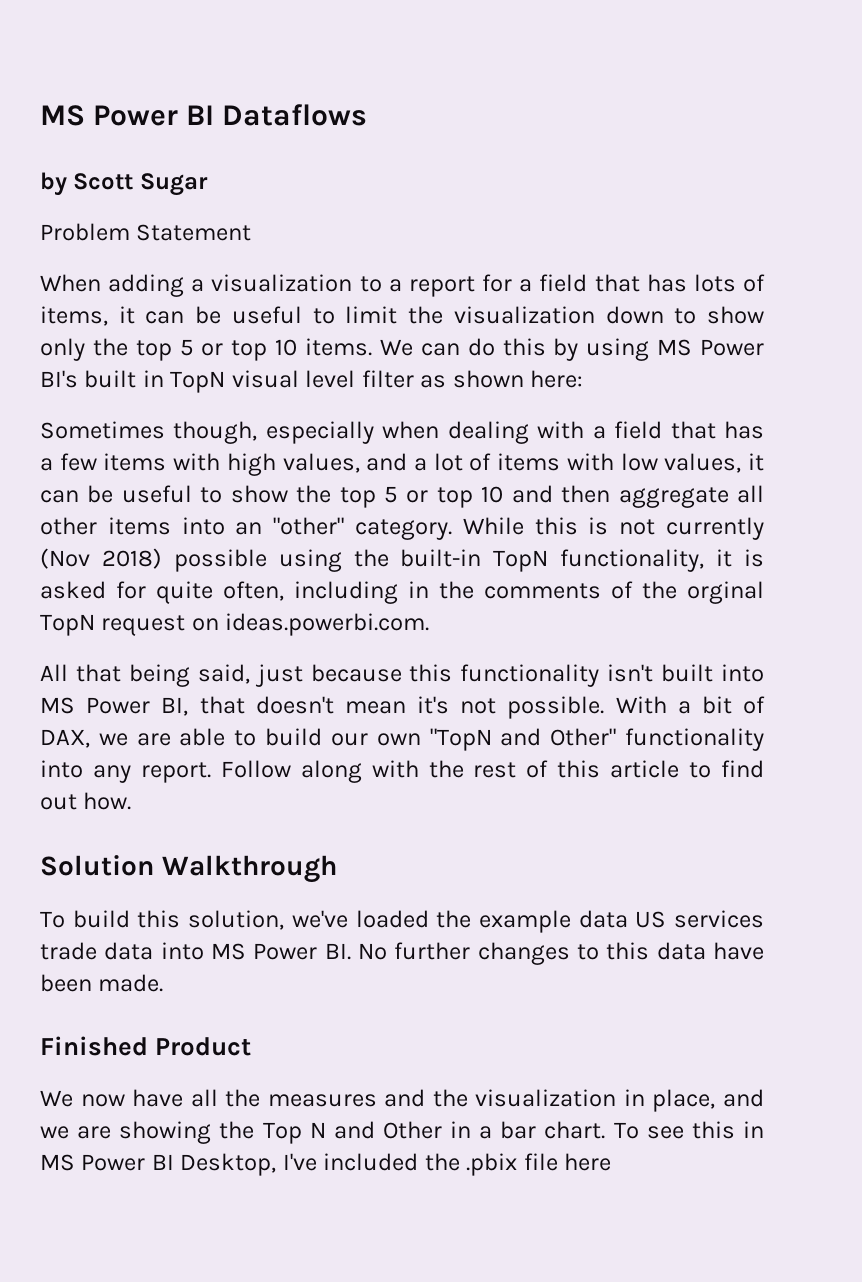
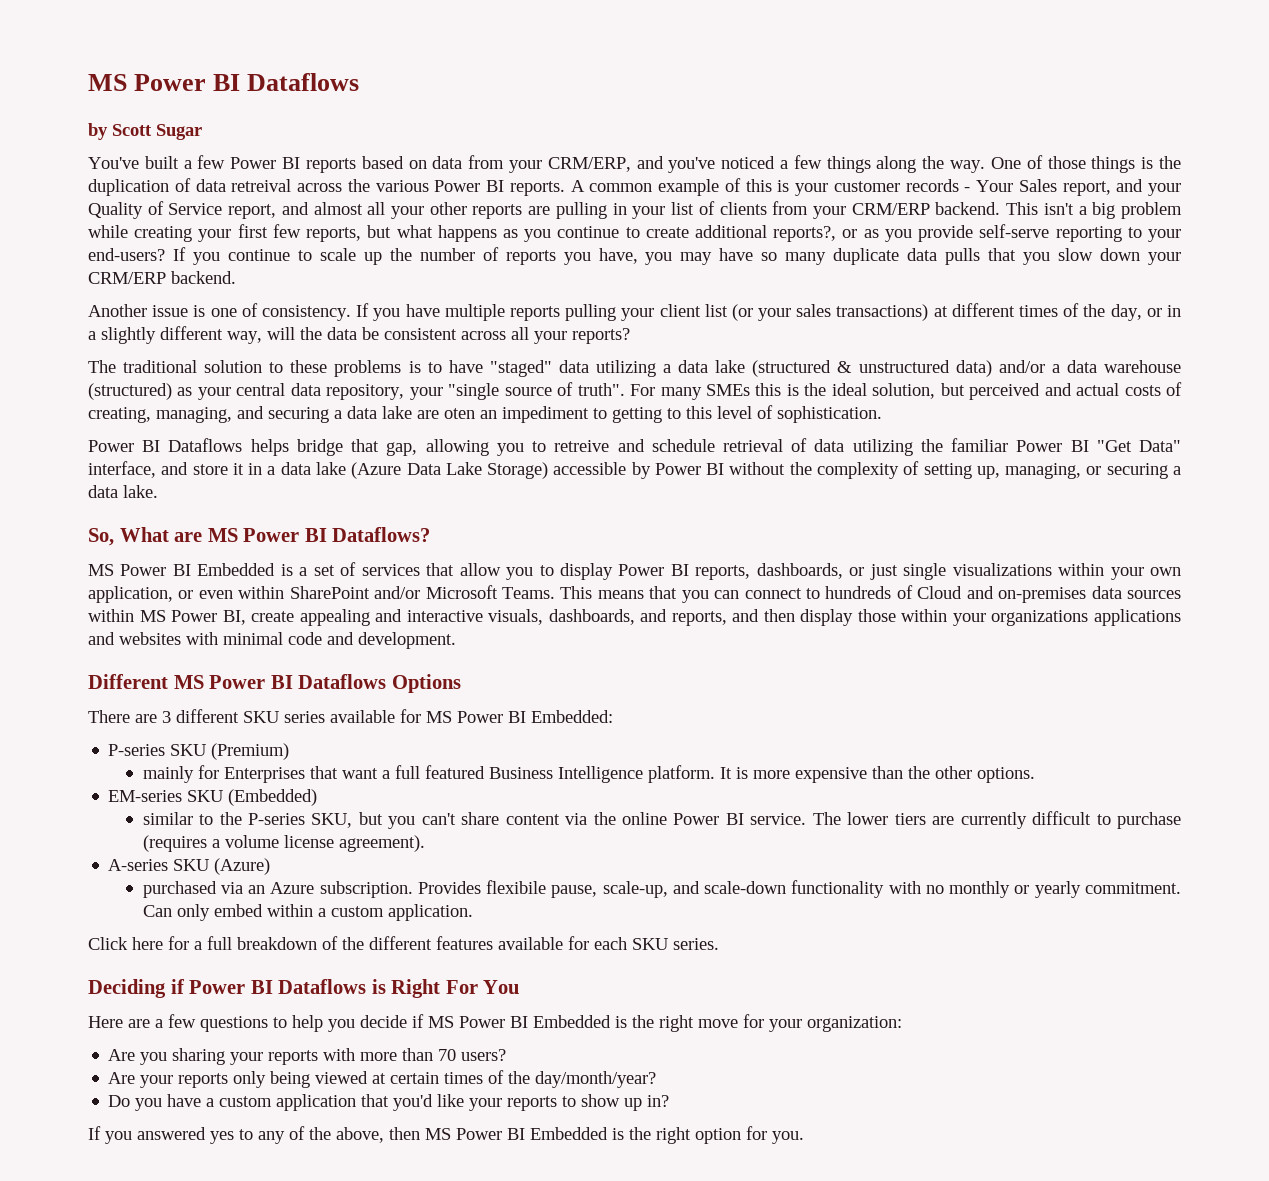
[40,223,252,241] [40,274,765,297] [40,306,765,326] [40,338,765,361] [40,370,584,393] [40,421,764,444] [40,453,764,476] [40,485,765,508] [40,517,764,540] [40,548,764,572] [40,581,764,604] [40,613,430,636] [40,664,764,687] [40,696,765,719] [40,728,764,751] [40,760,764,783] [40,792,132,810] [40,855,337,883] [40,910,764,933] [40,942,765,965] [40,974,164,992] [40,1036,252,1056] [40,1089,764,1112] [40,1121,764,1144] [40,1153,612,1176] Problem Statement // When adding a visualization to a report for a field that has lots of items, it can be useful to limit the visualization down to show only the top 5 or top 10 items. We can do this by using MS Power BI's built in TopN visual level filter as shown here: // Sometimes though, especially when dealing with a field that has a few items with high values, and a lot of items with low values, it can be useful to show the top 5 or top 10 and then aggregate all other items into an "other" category. While this is not currently (Nov 2018) possible using the built-in TopN functionality, it is asked for quite often, including in the comments of the orginal TopN request on ideas.powerbi.com. // All that being said, just because this functionality isn't built into MS Power BI, that doesn't mean it's not possible. With a bit of DAX, we are able to build our own "TopN and Other" functionality into any report. Follow along with the rest of this article to find out how. // Solution Walkthrough // To build this solution, we've loaded the example data US services trade data into MS Power BI. No further changes to this data have been made. // Finished Product // We now have all the measures and the visualization in place, and we are showing the Top N and Other in a bar chart. To see this in MS Power BI Desktop, I've included the .pbix file here -> [88,155,1181,173] [88,178,1181,196] [88,201,1183,219] [88,224,1182,242] [88,247,1182,265] [88,271,236,284] [88,303,1182,321] [88,326,630,344] [88,360,1182,377] [88,382,1183,400] [88,405,882,423] [88,438,1182,456] [88,461,1181,479] [88,485,158,498] [88,527,431,546] [88,562,1182,580] [88,585,1182,603] [88,609,1181,626] [88,632,456,649] [88,674,461,693] [88,709,613,723] [108,743,290,760] [142,765,1035,783] [108,789,318,806] [142,811,1182,829] [142,835,425,852] [108,858,271,875] [142,880,1181,898] [142,904,473,921] [88,936,719,950] [88,979,520,998] [88,1014,902,1032] [108,1048,507,1065] [108,1070,657,1088] [108,1094,670,1111] [88,1126,804,1144] You've built a few Power BI reports based on data from your CRM/ERP, and you've noticed a few things along the way. One of those things is the duplication of data retreival across the various Power BI reports. A common example of this is your customer records - Your Sales report, and your Quality of Service report, and almost all your other reports are pulling in your list of clients from your CRM/ERP backend. This isn't a big problem while creating your first few reports, but what happens as you continue to create additional reports?, or as you provide self-serve reporting to your end-users? If you continue to scale up the number of reports you have, you may have so many duplicate data pulls that you slow down your CRM/ERP backend. // Another issue is one of consistency. If you have multiple reports pulling your client list (or your sales transactions) at different times of the day, or in a slightly different way, will the data be consistent across all your reports? // The traditional solution to these problems is to have "staged" data utilizing a data lake (structured & unstructured data) and/or a data warehouse (structured) as your central data repository, your "single source of truth". For many SMEs this is the ideal solution, but perceived and actual costs of creating, managing, and securing a data lake are oten an impediment to getting to this level of sophistication. // Power BI Dataflows helps bridge that gap, allowing you to retreive and schedule retrieval of data utilizing the familiar Power BI "Get Data" interface, and store it in a data lake (Azure Data Lake Storage) accessible by Power BI without the complexity of setting up, managing, or securing a data lake. // So, What are MS Power BI Dataflows? // MS Power BI Embedded is a set of services that allow you to display Power BI reports, dashboards, or just single visualizations within your own application, or even within SharePoint and/or Microsoft Teams. This means that you can connect to hundreds of Cloud and on-premises data sources within MS Power BI, create appealing and interactive visuals, dashboards, and reports, and then display those within your organizations applications and websites with minimal code and development. // Different MS Power BI Dataflows Options // There are 3 different SKU series available for MS Power BI Embedded: // P-series SKU (Premium) // mainly for Enterprises that want a full featured Business Intelligence platform. It is more expensive than the other options. // EM-series SKU (Embedded) // similar to the P-series SKU, but you can't share content via the online Power BI service. The lower tiers are currently difficult to purchase (requires a volume license agreement). // A-series SKU (Azure) // purchased via an Azure subscription. Provides flexibile pause, scale-up, and scale-down functionality with no monthly or yearly commitment. Can only embed within a custom application. // Click here for a full breakdown of the different features available for each SKU series. // Deciding if Power BI Dataflows is Right For You // Here are a few questions to help you decide if MS Power BI Embedded is the right move for your organization: // Are you sharing your reports with more than 70 users? // Are your reports only being viewed at certain times of the day/month/year? // Do you have a custom application that you'd like your reports to show up in? // If you answered yes to any of the above, then MS Power BI Embedded is the right option for you.

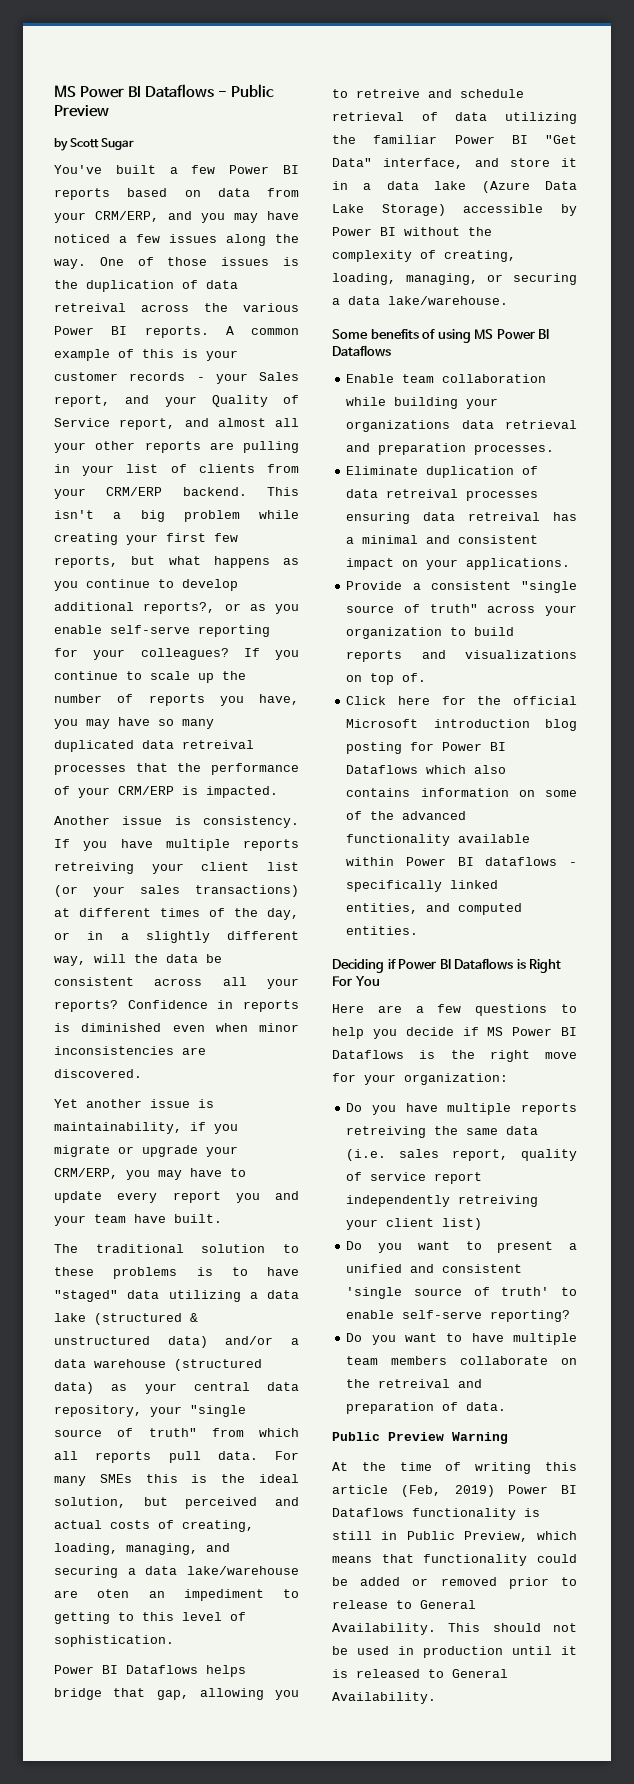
[88,73,360,91] MS Power BI Dataflows -> [54,84,275,98] [54,105,109,117] MS Power BI Dataflows - Public Preview
[668,157,716,173] you've -> [201,211,299,223] you may have
[826,156,871,173] things -> [169,234,217,243] issues
[1091,156,1136,173] things -> [221,257,270,266] issues
[976,180,1013,192] Your -> [215,373,248,384] your
[645,227,689,238] create -> [182,579,238,591] develop
[918,225,974,242] provide -> [54,625,102,634] enable
[1127,227,1182,242] [88,248,165,261] to your end-users? -> [54,648,229,660] for your colleagues?
[833,248,1182,265] [88,271,236,284] duplicate data pulls that you slow down your CRM/ERP backend. -> [54,740,254,752] [54,763,299,775] [54,786,278,798] duplicated data retreival processes that the performance of your CRM/ERP is impacted.
[210,303,258,317] one of -> (191, 820) none
[565,304,617,321] pulling -> [54,862,134,874] retreiving
(630, 336) none -> [127,1000,299,1012] [54,1023,299,1032] [54,1046,206,1055] [54,1069,142,1078] [54,1099,214,1108] [54,1122,238,1134] [54,1145,238,1157] [54,1168,246,1180] [54,1191,299,1203] [54,1214,222,1226] Confidence in reports is diminished even when minor inconsistencies are discovered. // Yet another issue is maintainability, if you migrate or upgrade your CRM/ERP, you may have to update every report you and your team have built.
[88,383,172,400] (structured) -> [174,1359,262,1371] [54,1382,94,1394] (structured data)
[577,383,625,396] truth". -> [148,1428,299,1437] [54,1451,258,1463] truth" from which all reports pull data.
(151, 415) none -> [54,1543,118,1555] loading,
[382,406,412,419] lake -> [187,1566,299,1575] lake/warehouse
[923,463,1000,479] setting up, -> [444,250,516,262] [332,273,396,285] creating, loading,
[123,485,158,498] [88,527,431,546] [88,562,1182,580] [88,585,1182,603] [88,609,1181,626] [88,632,456,649] [88,674,461,693] [88,709,613,723] [108,743,290,760] [142,765,1035,783] [108,789,318,806] [142,811,1182,829] [142,835,425,852] [108,858,271,875] [142,880,1181,898] [142,904,473,921] [88,936,719,950] lake. // So, What are MS Power BI Dataflows? // MS Power BI Embedded is a set of services that allow you to display Power BI reports, dashboards, or just single visualizations within your own application, or even within SharePoint and/or Microsoft Teams. This means that you can connect to hundreds of Cloud and on-premises data sources within MS Power BI, create appealing and interactive visuals, dashboards, and reports, and then display those within your organizations applications and websites with minimal code and development. // Different MS Power BI Dataflows Options // There are 3 different SKU series available for MS Power BI Embedded: // P-series SKU (Premium) // mainly for Enterprises that want a full featured Business Intelligence platform. It is more expensive than the other options. // EM-series SKU (Embedded) // similar to the P-series SKU, but you can't share content via the online Power BI service. The lower tiers are currently difficult to purchase (requires a volume license agreement). // A-series SKU (Azure) // purchased via an Azure subscription. Provides flexibile pause, scale-up, and scale-down functionality with no monthly or yearly commitment. Can only embed within a custom application. // Click here for a full breakdown of the different features available for each SKU series. -> [388,296,508,305] [332,329,550,343] [332,345,391,357] [346,374,547,383] [346,397,499,409] [346,420,577,432] [346,443,555,455] [346,466,539,478] [346,489,539,501] [346,512,577,524] [346,535,539,544] [346,558,571,570] [346,581,577,593] [346,604,577,616] [346,627,515,639] [346,650,577,662] [346,673,427,685] [346,696,577,705] [346,719,577,731] [346,742,507,754] [346,765,507,774] [346,788,577,797] [346,811,467,820] [346,834,531,846] [346,857,577,866] [346,880,499,892] [346,903,523,915] [346,926,419,935] lake/warehouse. // Some benefits of using MS Power BI Dataflows // Enable team collaboration while building your organizations data retrieval and preparation processes. // Eliminate duplication of data retreival processes ensuring data retreival has a minimal and consistent impact on your applications. // Provide a consistent "single source of truth" across your organization to build reports and visualizations on top of. // Click here for the official Microsoft introduction blog posting for Power BI Dataflows which also contains information on some of the advanced functionality available within Power BI dataflows - specifically linked entities, and computed entities.
[533,1015,611,1028] Embedded -> [332,1050,404,1059] Dataflows
[108,1048,507,1065] [108,1070,657,1088] [108,1094,670,1111] [88,1126,804,1144] Are you sharing your reports with more than 70 users? // Are your reports only being viewed at certain times of the day/month/year? // Do you have a custom application that you'd like your reports to show up in? // If you answered yes to any of the above, then MS Power BI Embedded is the right option for you. -> [346,1103,577,1115] [346,1126,539,1138] [346,1149,577,1161] [346,1172,483,1184] [346,1195,539,1207] [346,1218,483,1230] [346,1241,577,1253] [346,1264,523,1273] [346,1287,577,1299] [346,1310,571,1322] [346,1333,577,1345] [346,1356,577,1365] [346,1379,483,1388] [346,1402,507,1414] [332,1432,508,1444] [332,1462,577,1474] [332,1485,577,1497] [332,1508,540,1520] [332,1531,577,1542] [332,1554,577,1566] [332,1577,577,1589] [332,1600,476,1609] [332,1623,577,1635] [332,1646,577,1658] [332,1669,508,1678] [332,1692,436,1704] Do you have multiple reports retreiving the same data (i.e. sales report, quality of service report independently retreiving your client list) // Do you want to present a unified and consistent 'single source of truth' to enable self-serve reporting? // Do you want to have multiple team members collaborate on the retreival and preparation of data. // Public Preview Warning // At the time of writing this article (Feb, 2019) Power BI Dataflows functionality is still in Public Preview, which means that functionality could be added or removed prior to release to General Availability. This should not be used in production until it is released to General Availability.

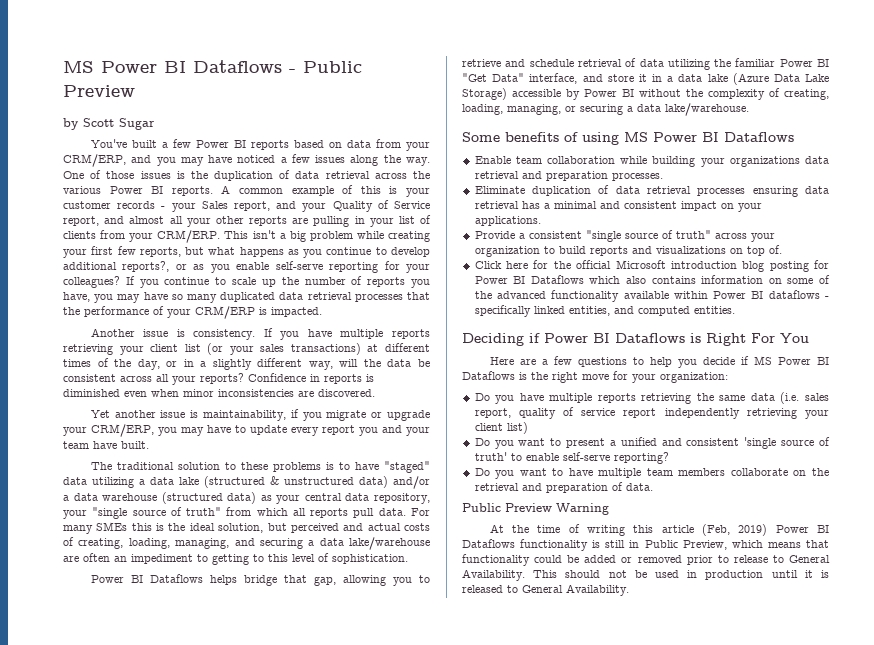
[54,303,126,312] retreival -> [325,171,370,179] retrieval
[106,487,247,496] CRM/ERP backend. -> [157,230,221,243] CRM/ERP.
[182,740,254,749] retreival -> [307,292,352,300] retrieval
[54,862,134,874] retreiving -> [63,344,113,355] retrieving
[97,1589,130,1598] oten -> [83,553,110,562] often
[356,89,420,98] retreive -> [462,59,501,67] retrieve
[386,489,459,498] retreival -> [646,186,691,194] retrieval
[468,512,541,521] retreival -> [474,201,519,209] retrieval
[346,1126,427,1138] retreiving -> [641,393,692,404] retrieving
[458,1195,539,1207] retreiving -> [746,408,797,419] retrieving
[378,1379,451,1388] retreival -> [474,483,519,491] retrieval

